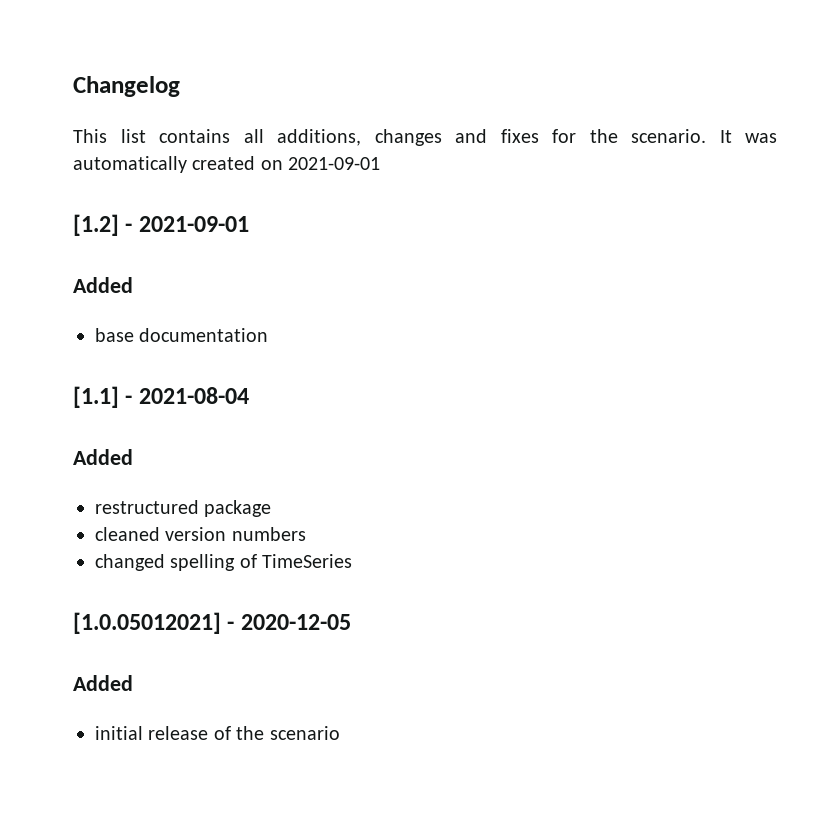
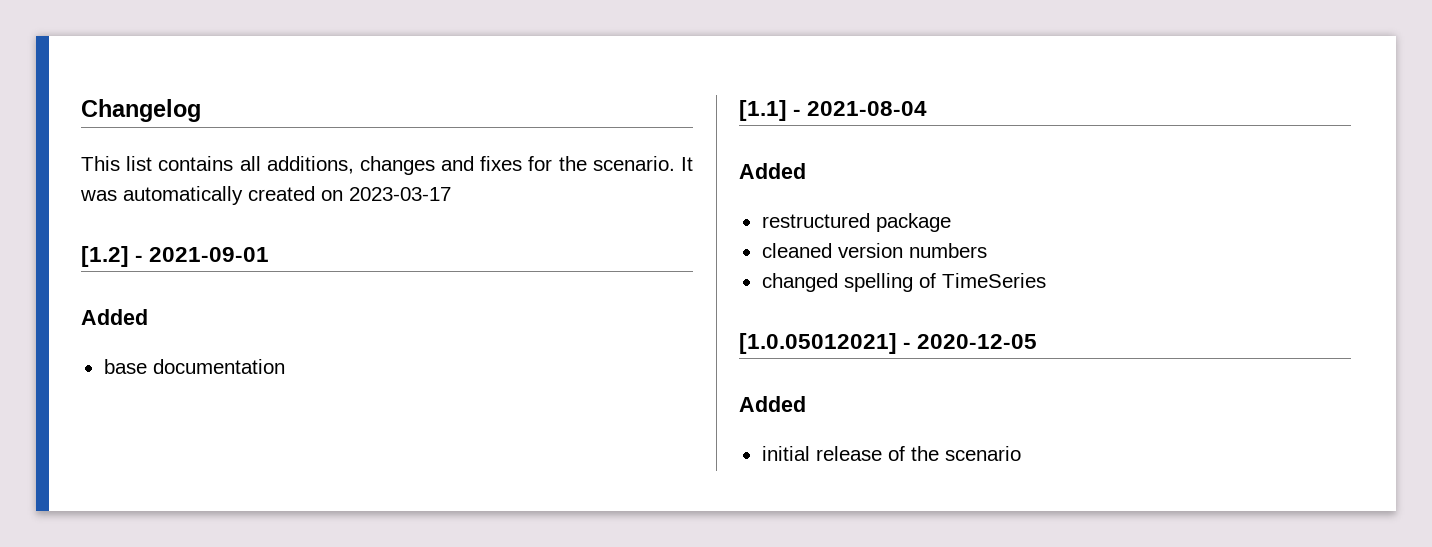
[288,157,381,170] 2021-09-01 -> [349,187,451,201] 2023-03-17

